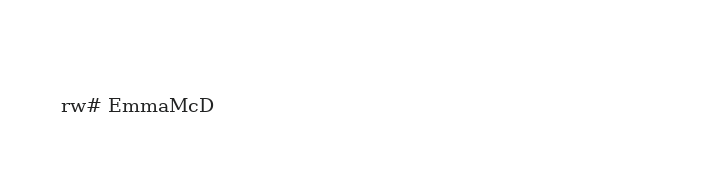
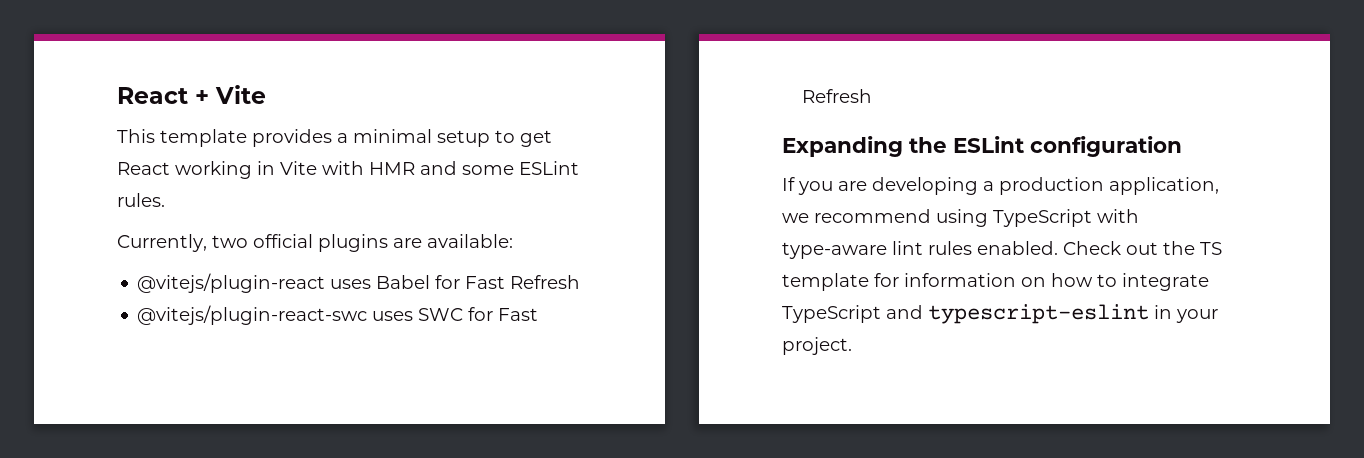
[61,98,214,112] rw# EmmaMcD -> [117,85,266,104] [117,129,552,147] [117,161,579,179] [117,193,165,207] [117,234,513,252] [137,273,581,293] [137,305,539,325] [802,89,873,103] [782,136,1182,157] [782,177,1219,195] [782,209,1139,227] [782,241,1222,259] [782,273,1209,291] [782,304,1218,324] [782,337,852,355] React + Vite // This template provides a minimal setup to get React working in Vite with HMR and some ESLint rules. // Currently, two official plugins are available: // @vitejs/plugin-react uses Babel for Fast Refresh // @vitejs/plugin-react-swc uses SWC for Fast Refresh // Expanding the ESLint configuration // If you are developing a production application, we recommend using TypeScript with type-aware lint rules enabled. Check out the TS template for information on how to integrate TypeScript and typescript-eslint in your project.

